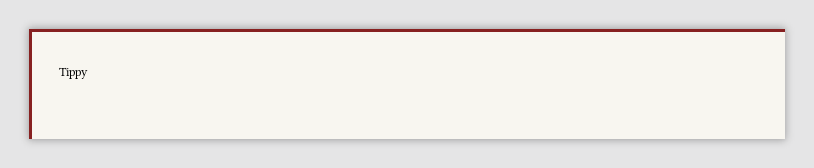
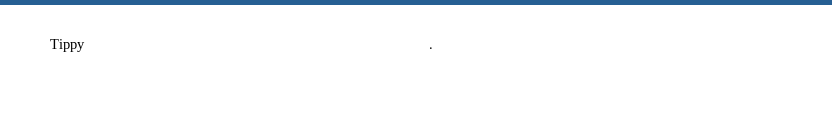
(88, 73) none -> [429,47,433,49] // .

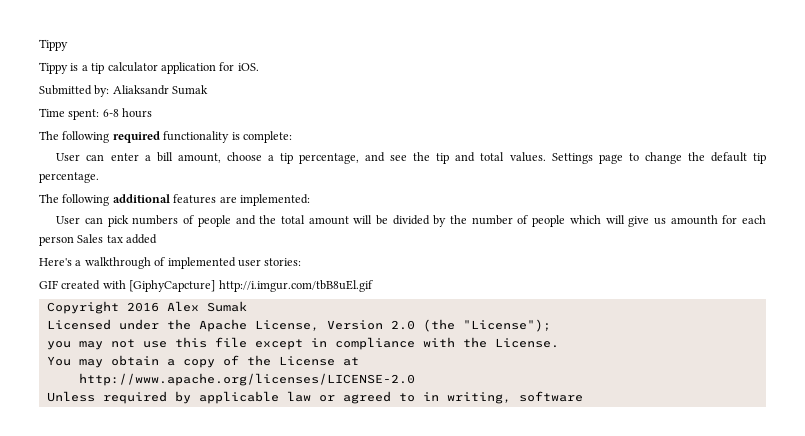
[429,47,433,49] . -> [39,62,259,74] [39,85,209,97] [39,108,153,120] [39,131,292,143] [56,152,767,164] [39,172,99,183] [39,194,310,206] [56,215,766,227] [39,234,158,246] [39,257,302,269] [39,280,373,292] [46,301,247,314] [46,319,551,332] [46,337,559,350] [46,355,359,368] [78,373,415,386] [46,391,583,404] Tippy is a tip calculator application for iOS. // Submitted by: Aliaksandr Sumak // Time spent: 6-8 hours // The following required functionality is complete: // User can enter a bill amount, choose a tip percentage, and see the tip and total values. Settings page to change the default tip percentage. // The following additional features are implemented: // User can pick numbers of people and the total amount will be divided by the number of people which will give us amounth for each person Sales tax added // Here's a walkthrough of implemented user stories: // GIF created with [GiphyCapcture] http://i.imgur.com/tbB8uEl.gif // Copyright 2016 Alex Sumak // Licensed under the Apache License, Version 2.0 (the "License"); // you may not use this file except in compliance with the License. // You may obtain a copy of the License at // http://www.apache.org/licenses/LICENSE-2.0 // Unless required by applicable law or agreed to in writing, software

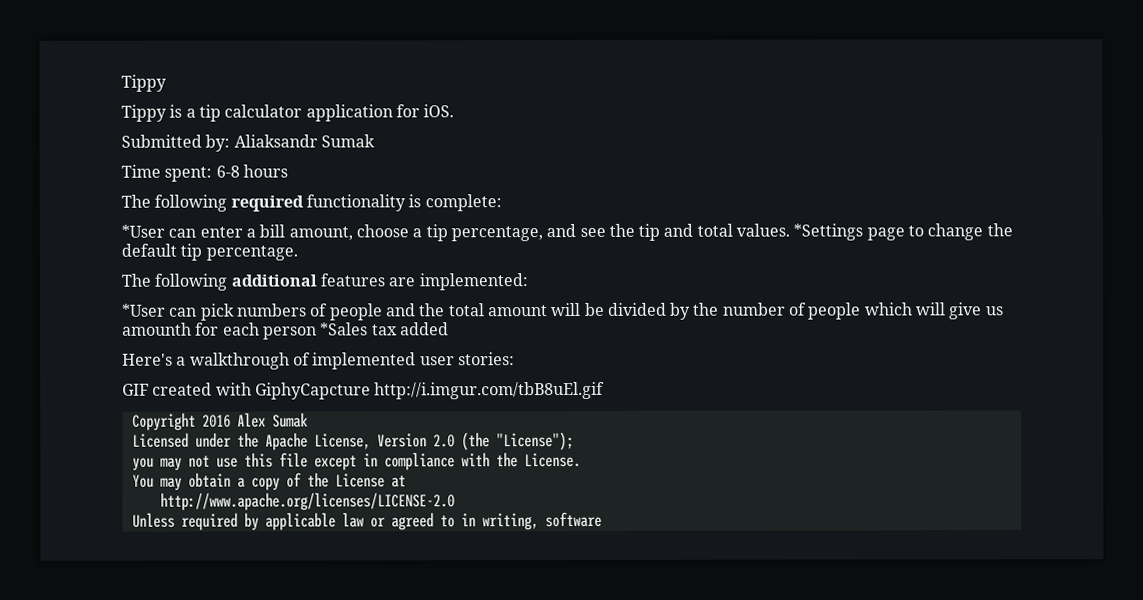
[56,153,81,161] User -> [121,224,165,238] *User
[551,153,593,164] Settings -> [793,223,864,241] *Settings
[56,216,81,224] User -> [122,303,166,317] *User
[77,234,104,243] Sales -> [320,322,369,336] *Sales
[129,280,216,292] [GiphyCapcture] -> [254,382,371,400] GiphyCapcture

